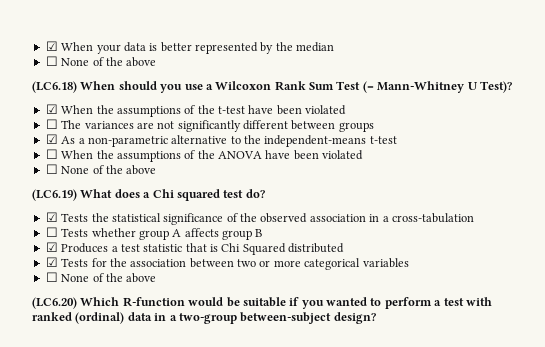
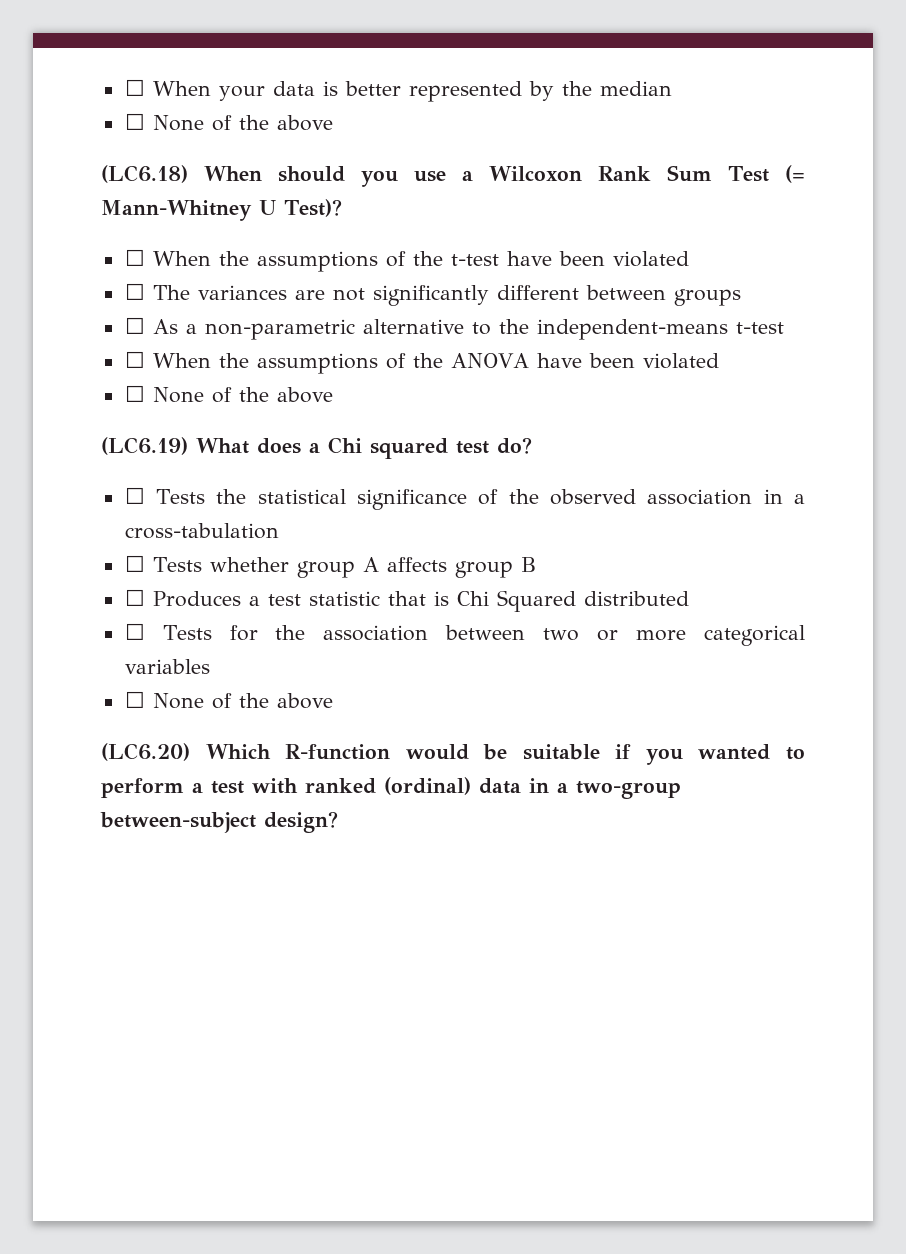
[45,41,58,51] ☑ -> [124,79,145,96] ☐
[45,104,58,114] ☑ -> [124,249,145,266] ☐
[45,134,58,144] ☑ -> [124,317,145,334] ☐
[45,212,58,222] ☑ -> [124,487,145,504] ☐
[45,242,58,252] ☑ -> [124,589,145,606] ☐
[45,257,58,267] ☑ -> [124,623,145,640] ☐

